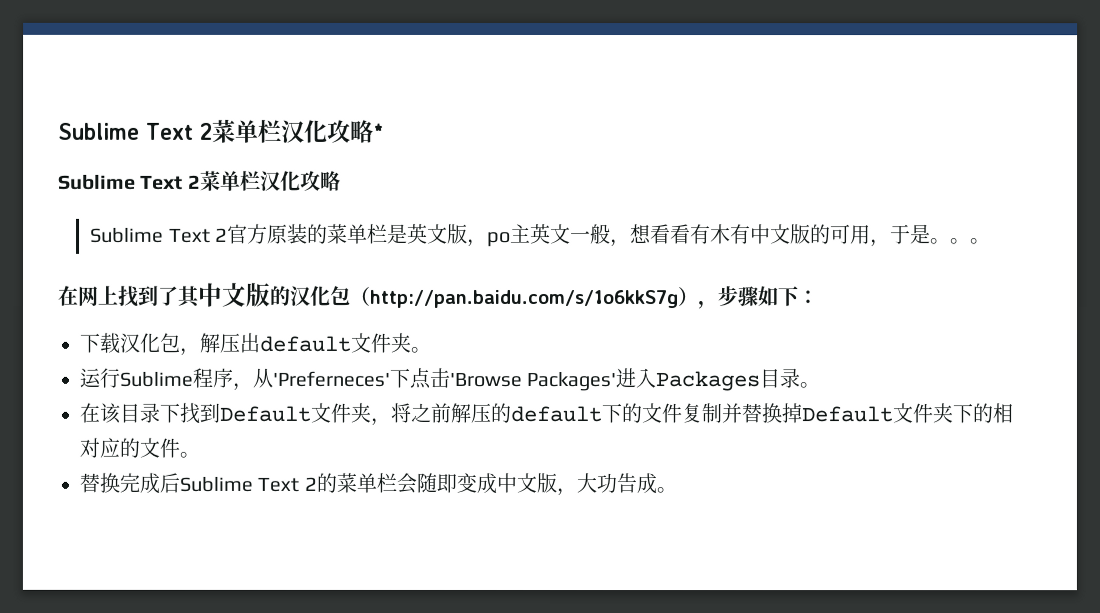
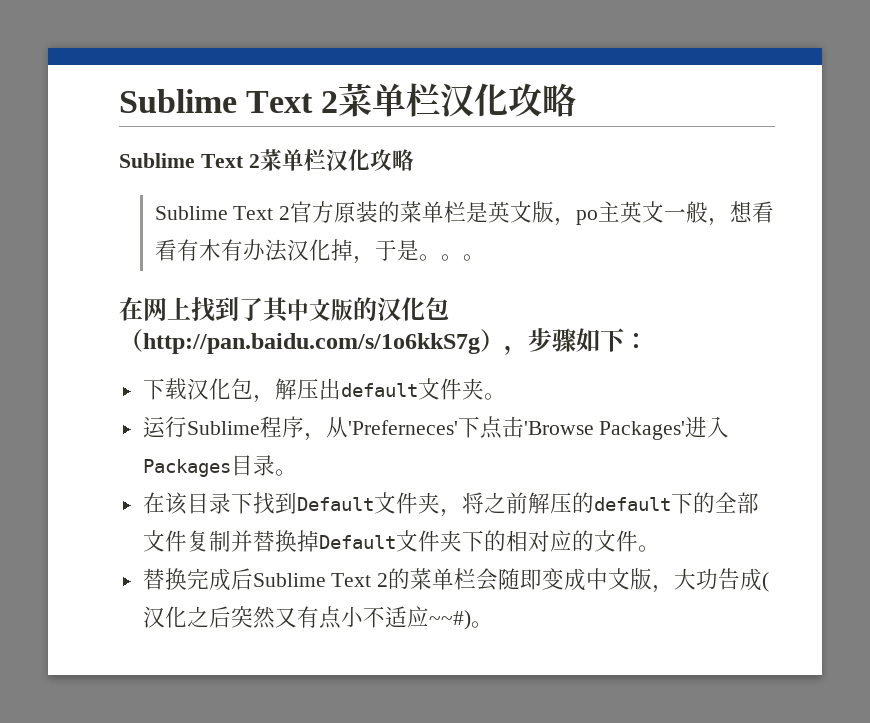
[58,118,385,143] Sublime Text 2菜单栏汉化攻略* -> [119,83,577,117] Sublime Text 2菜单栏汉化攻略
[750,224,872,245] 中文版的可用 -> [242,239,353,262] 办法汉化掉
(642, 413) none -> [714,492,759,514] 全部
(657, 484) none -> [762,572,770,592] [142,606,471,630] (汉化之后突然又有点小不适应~~#)

